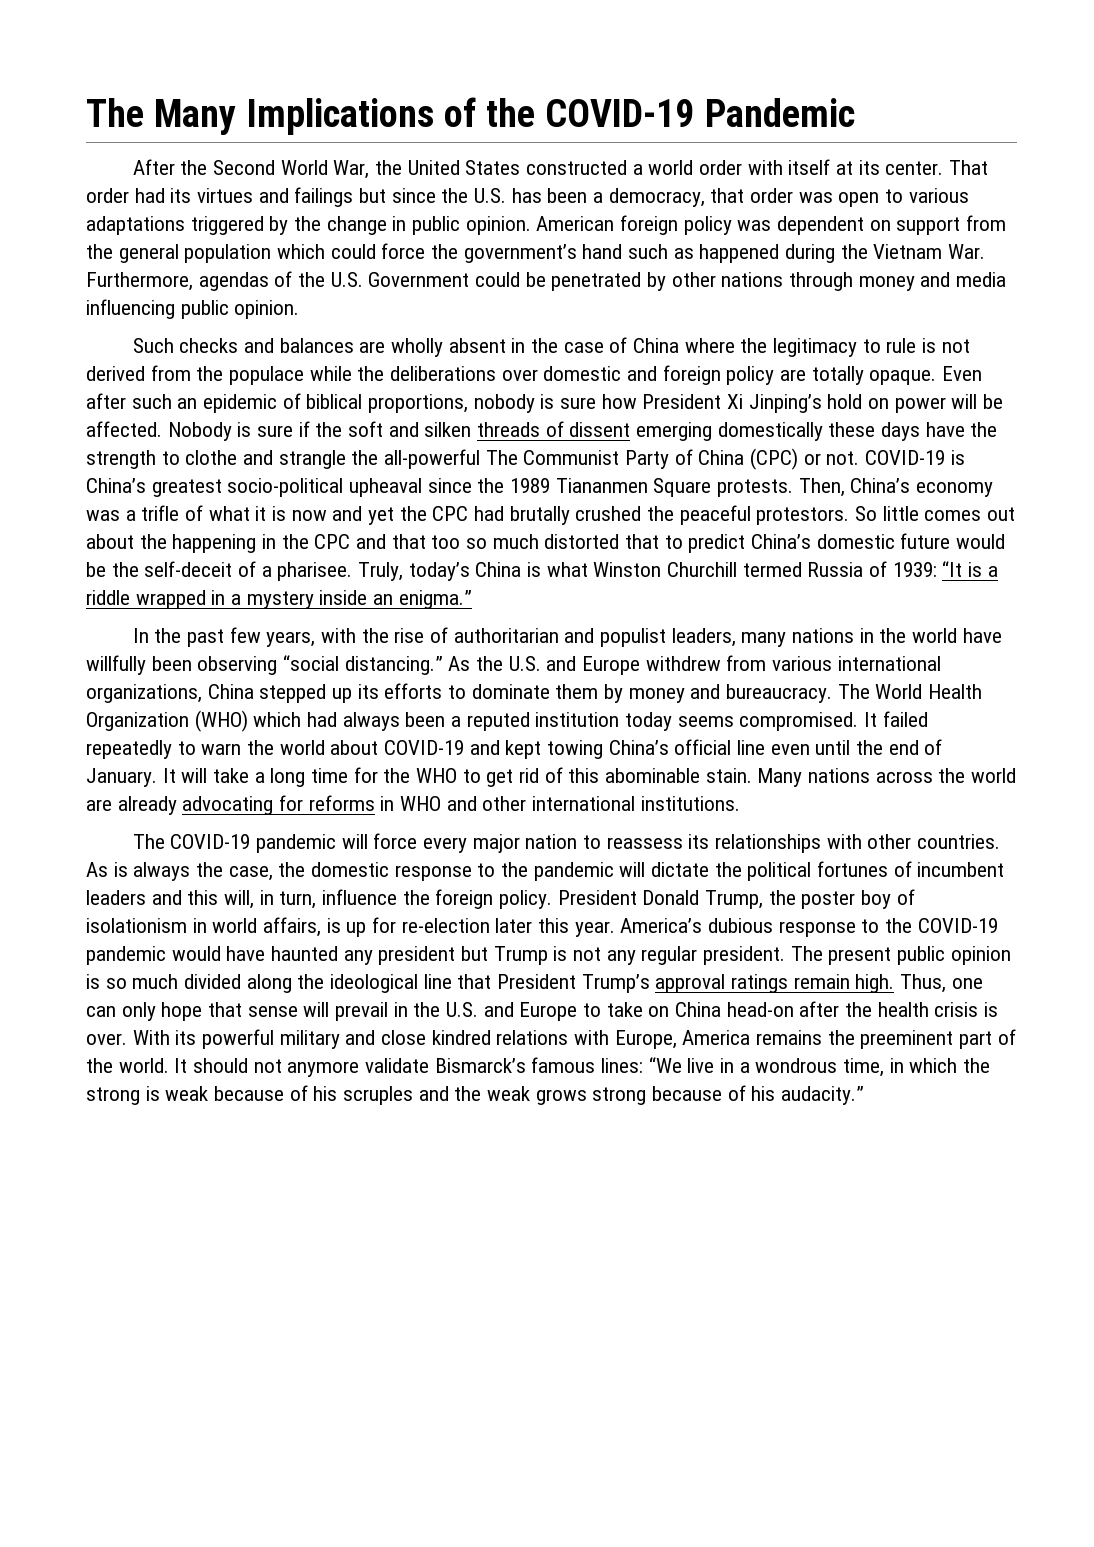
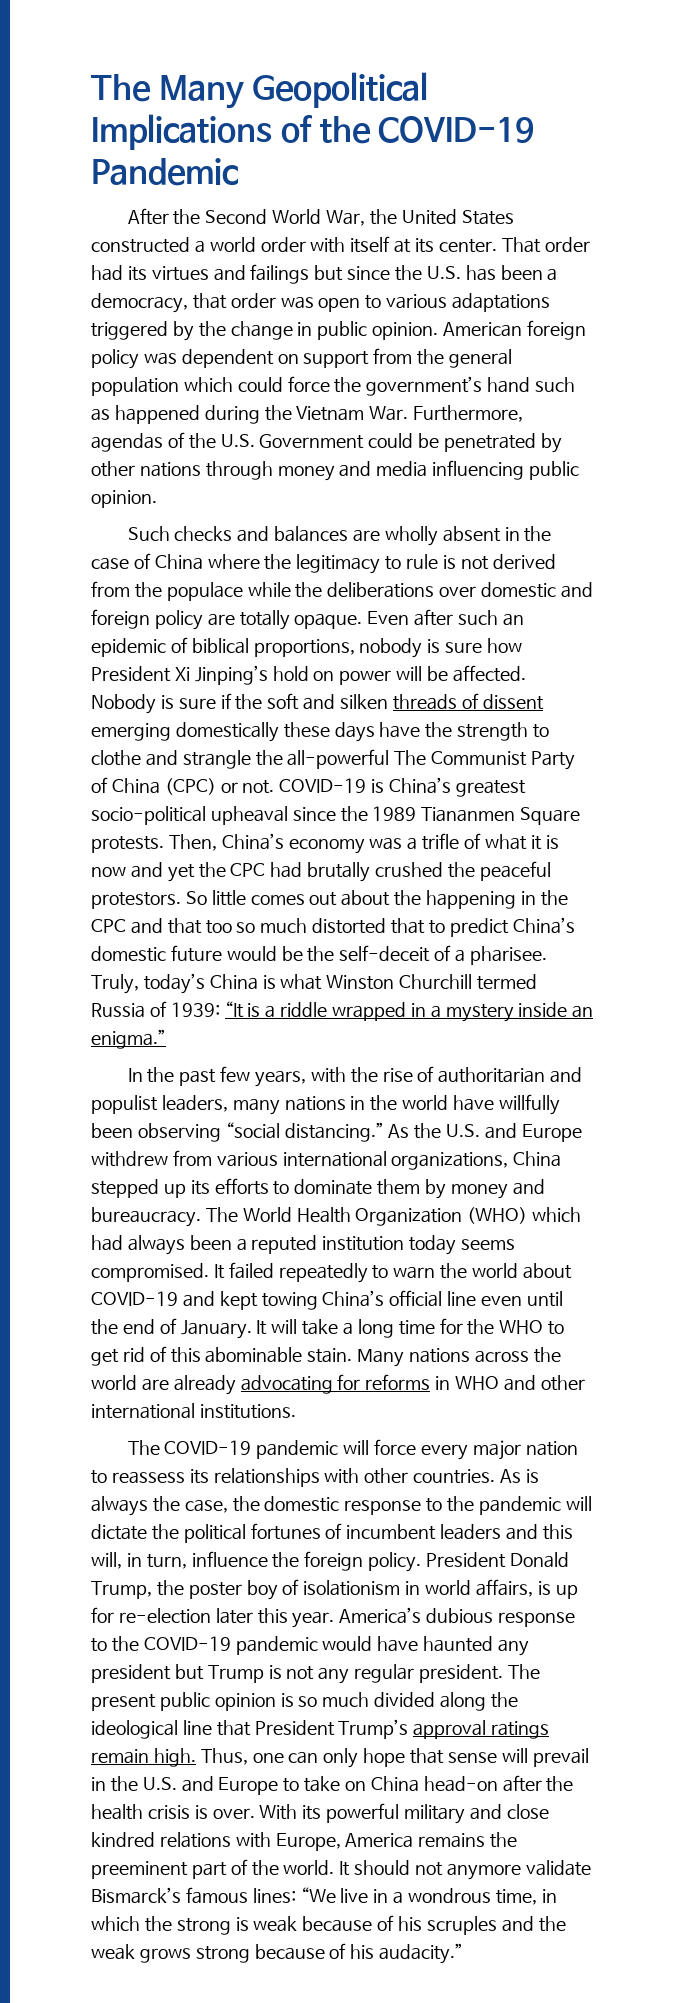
(237, 117) none -> [251,72,428,108] Geopolitical

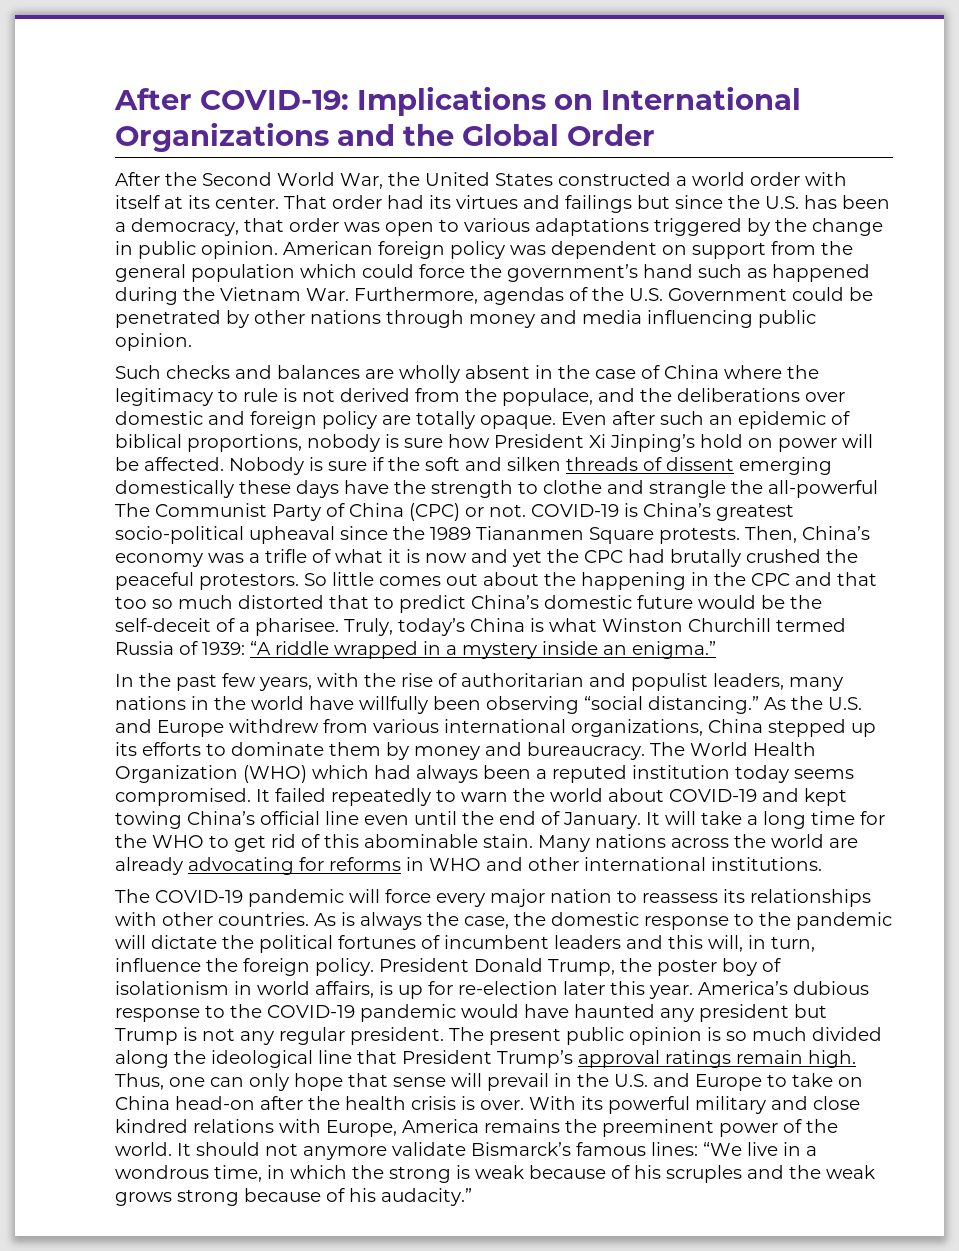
[91,72,428,109] [91,114,535,150] [91,158,238,186] The Many Geopolitical Implications of the COVID-19 Pandemic -> [114,86,801,116] [115,122,655,152] After COVID-19: Implications on International Organizations and the Global Order
[166,582,291,601] populace while -> [502,388,635,406] populace, and
[224,1001,276,1018] “It is a -> [250,641,271,655] “A
[191,1862,227,1879] part -> [719,1123,778,1137] power

